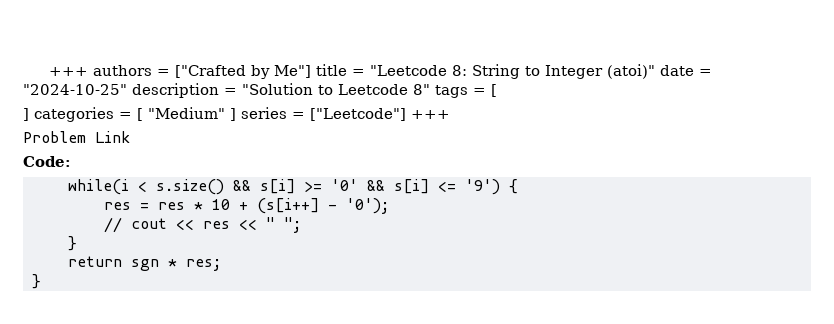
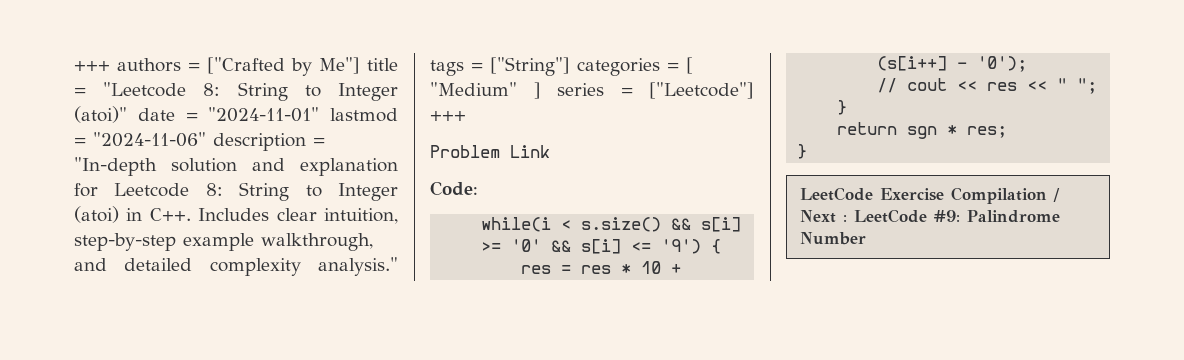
[23,83,497,98] [23,108,29,121] "2024-10-25" description = "Solution to Leetcode 8" tags = [ // ] -> [208,107,398,122] [74,132,325,151] [74,157,398,176] [74,182,398,201] [74,206,398,224] [74,233,373,251] [74,257,398,276] [430,57,570,76] "2024-11-01" lastmod = "2024-11-06" description = "In-depth solution and explanation for Leetcode 8: String to Integer (atoi) in C++. Includes clear intuition, step-by-step example walkthrough, and detailed complexity analysis." tags = ["String"]
(41, 281) none -> [799,187,1060,204] [799,209,1060,223] [799,232,866,245] // LeetCode Exercise Compilation / Next : LeetCode #9: Palindrome Number

